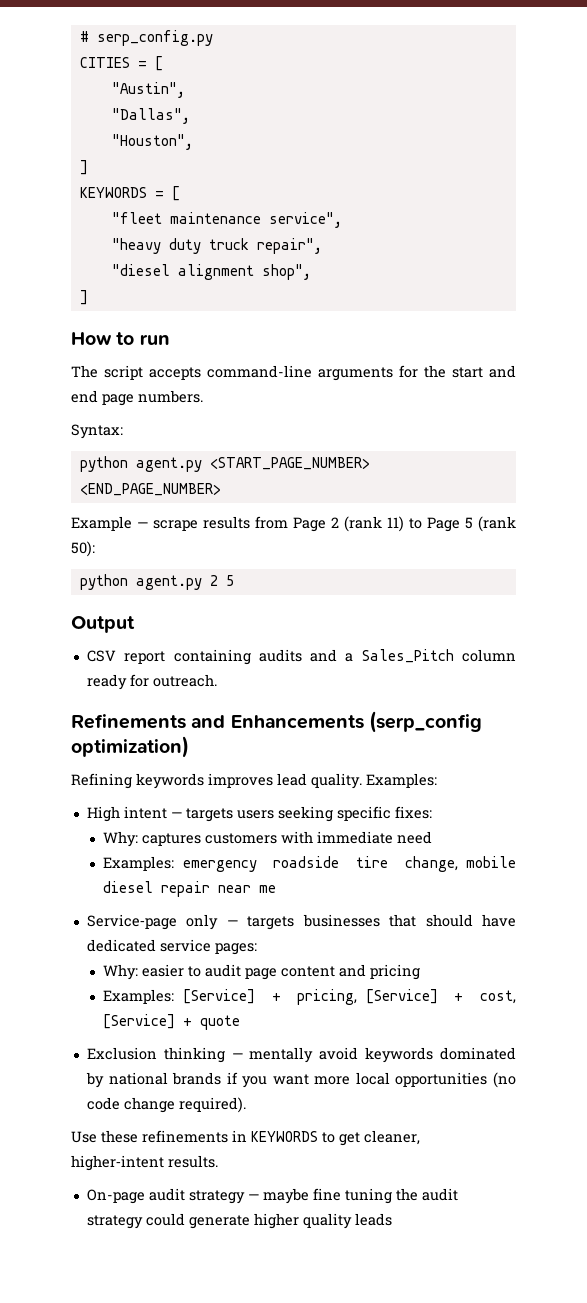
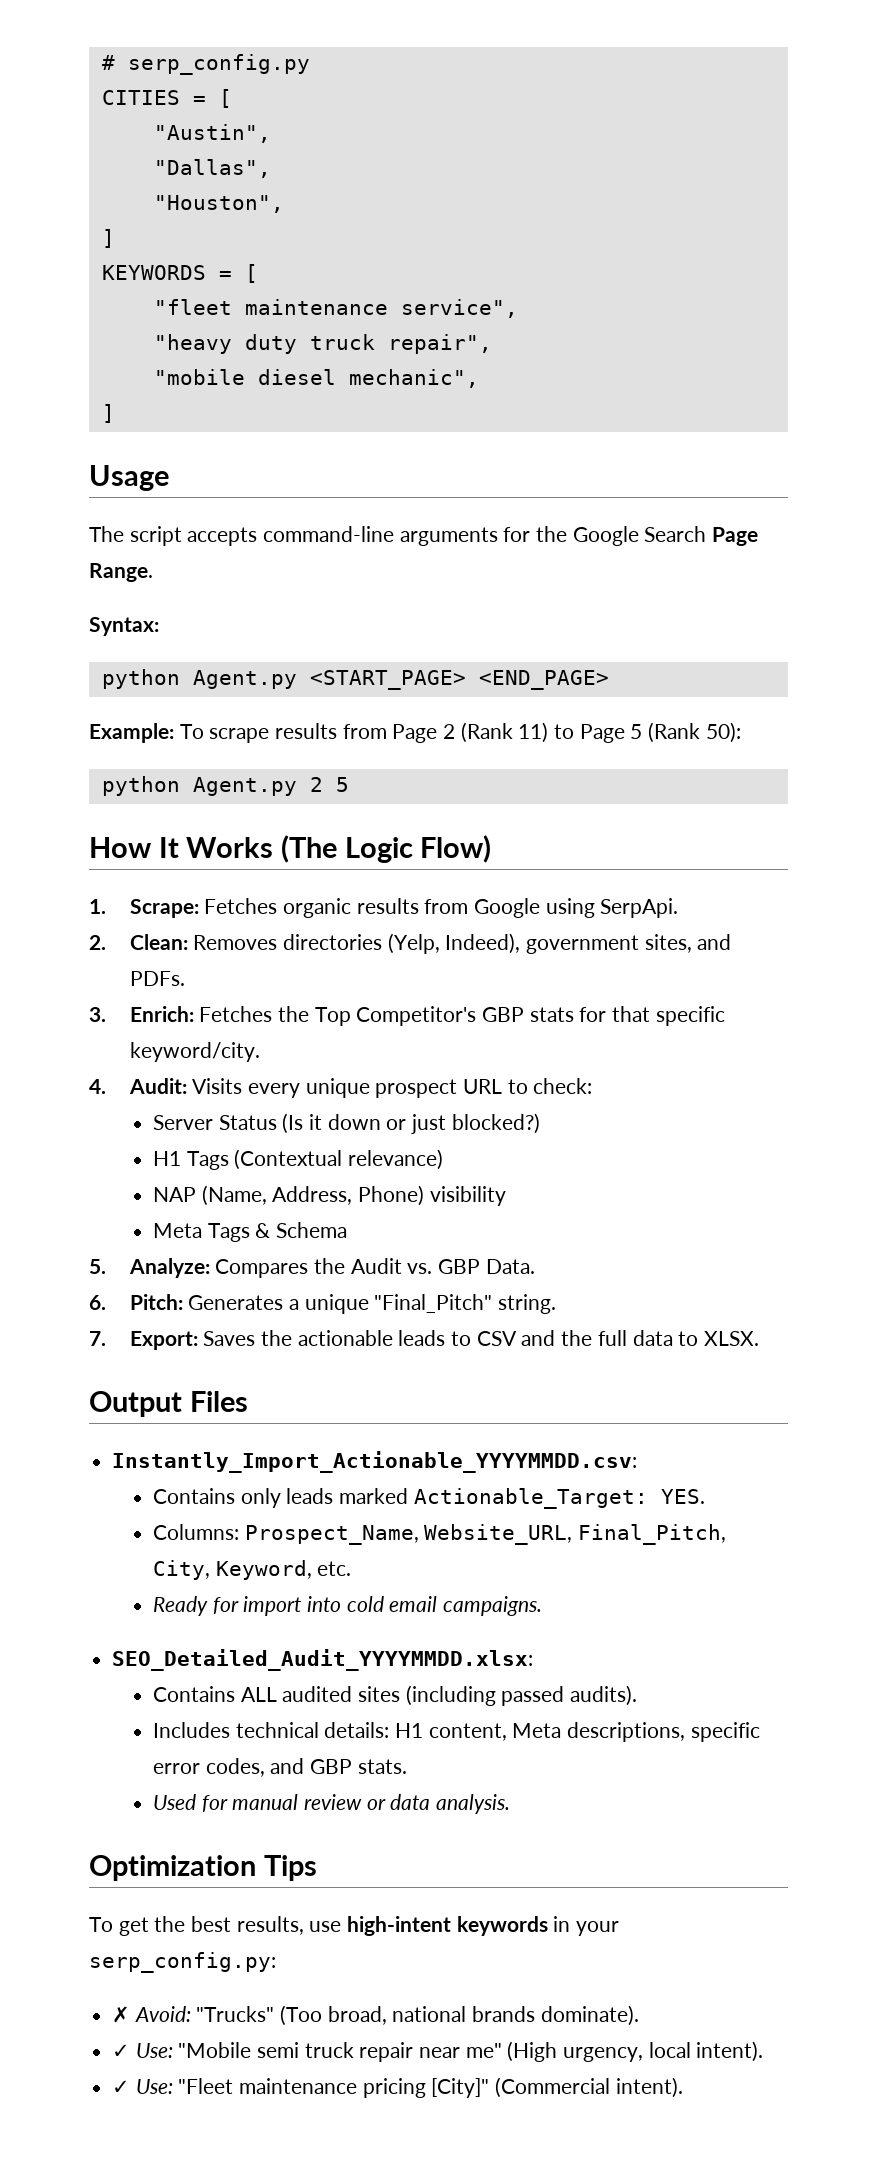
[111,264,311,280] [79,290,88,305] [71,332,170,345] "diesel alignment shop", // ] // How to run -> [153,369,479,388] [101,404,115,423] [89,465,169,491] "mobile diesel mechanic", // ] // Usage
[452,365,516,378] [71,390,203,406] [71,424,123,439] [79,456,370,472] [79,483,221,496] [71,516,148,531] start and end page numbers. // Syntax: // python agent.py <START_PAGE_NUMBER> <END_PAGE_NUMBER> // Example — -> [572,526,759,546] [89,563,153,582] [89,617,159,636] [101,669,609,690] [89,723,204,743] Google Search Page Range. // Syntax: // python Agent.py <START_PAGE> <END_PAGE> // Example: To
[344,516,382,532] (rank -> [460,722,513,743] (Rank
[478,516,516,532] (rank -> [648,722,701,743] (Rank
[135,575,202,590] agent.py -> [192,777,297,796] Agent.py
[71,616,135,633] [86,649,516,665] [86,674,217,690] [71,711,482,733] [71,736,189,758] [71,773,437,789] [86,806,432,822] [103,831,433,847] [103,856,516,872] [103,881,277,897] [86,914,517,930] [86,939,257,955] [103,964,421,980] [103,989,516,1005] [103,1014,241,1030] [86,1047,517,1063] [85,1072,516,1088] [86,1097,246,1113] [71,1130,420,1146] [71,1155,218,1171] [86,1188,458,1204] [86,1213,392,1229] Output // CSV report containing audits and a Sales_Pitch column ready for outreach. // Refinements and Enhancements (serp_config optimization) // Refining keywords improves lead quality. Examples: // High intent — targets users seeking specific fixes: // Why: captures customers with immediate need // Examples: emergency roadside tire change, mobile diesel repair near me // Service‑page only — targets businesses that should have dedicated service pages: // Why: easier to audit page content and pricing // Examples: [Service] + pricing, [Service] + cost, [Service] + quote // Exclusion thinking — mentally avoid keywords dominated by national brands if you want more local opportunities (no code change required). // Use these refinements in KEYWORDS to get cleaner, higher‑intent results. // On-page audit strategy — maybe fine tuning the audit strategy could generate higher quality leads -> [89,835,492,863] [89,898,679,918] [89,933,732,954] [129,971,185,986] [89,1006,725,1026] [129,1042,260,1062] [89,1078,593,1098] [152,1113,540,1134] [152,1149,443,1170] [152,1185,506,1206] [152,1222,347,1242] [89,1258,535,1278] [89,1294,557,1314] [89,1330,759,1350] [89,1391,248,1417] [112,1451,638,1473] [152,1488,705,1509] [152,1524,726,1545] [152,1560,352,1580] [152,1596,542,1616] [112,1649,534,1671] [152,1685,637,1706] [152,1722,760,1742] [152,1758,407,1777] [152,1794,510,1814] [89,1855,317,1881] [89,1916,620,1936] [89,1952,276,1973] [112,2005,639,2026] [112,2041,764,2062] [112,2077,683,2098] How It Works (The Logic Flow) // 1. Scrape: Fetches organic results from Google using SerpApi. // 2. Clean: Removes directories (Yelp, Indeed), government sites, and PDFs. // 3. Enrich: Fetches the Top Competitor's GBP stats for that specific keyword/city. // 4. Audit: Visits every unique prospect URL to check: // Server Status (Is it down or just blocked?) // H1 Tags (Contextual relevance) // NAP (Name, Address, Phone) visibility // Meta Tags & Schema // 5. Analyze: Compares the Audit vs. GBP Data. // 6. Pitch: Generates a unique "Final_Pitch" string. // 7. Export: Saves the actionable leads to CSV and the full data to XLSX. // Output Files // Instantly_Import_Actionable_YYYYMMDD.csv: // Contains only leads marked Actionable_Target: YES. // Columns: Prospect_Name, Website_URL, Final_Pitch, City, Keyword, etc. // Ready for import into cold email campaigns. // SEO_Detailed_Audit_YYYYMMDD.xlsx: // Contains ALL audited sites (including passed audits). // Includes technical details: H1 content, Meta descriptions, specific error codes, and GBP stats. // Used for manual review or data analysis. // Optimization Tips // To get the best results, use high-intent keywords in your serp_config.py: // ✗ Avoid: "Trucks" (Too broad, national brands dominate). // ✓ Use: "Mobile semi truck repair near me" (High urgency, local intent). // ✓ Use: "Fleet maintenance pricing [City]" (Commercial intent).

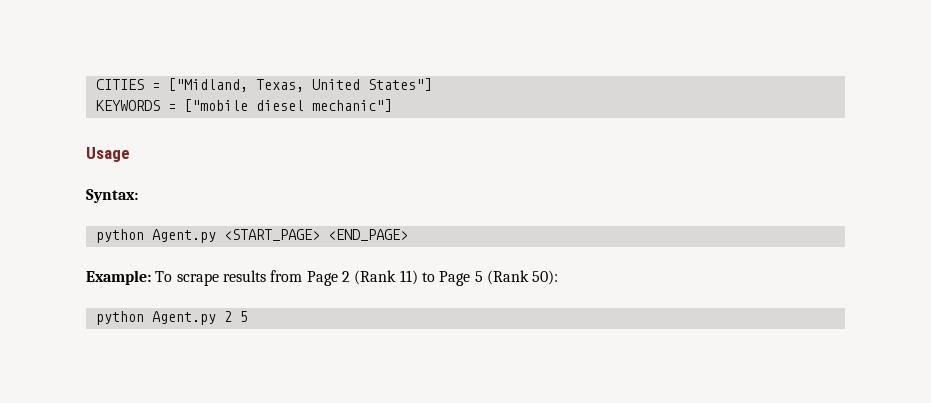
[101,54,310,75] [101,89,232,108] [153,124,271,143] [153,159,271,178] [153,195,284,213] [101,229,115,248] [101,264,258,283] [153,299,518,318] [153,334,492,354] [153,369,479,388] [101,404,115,423] [89,465,169,491] [89,526,759,546] [89,563,153,582] # serp_config.py // CITIES = [ // "Austin", // "Dallas", // "Houston", // ] // KEYWORDS = [ // "fleet maintenance service", // "heavy duty truck repair", // "mobile diesel mechanic", // ] // Usage // The script accepts command-line arguments for the Google Search Page Range. -> [95,78,432,92] [95,99,392,112] [86,147,130,162] CITIES = ["Midland, Texas, United States"] // KEYWORDS = ["mobile diesel mechanic"] // Usage
[89,835,492,863] [89,898,679,918] [89,933,732,954] [129,971,185,986] [89,1006,725,1026] [129,1042,260,1062] [89,1078,593,1098] [152,1113,540,1134] [152,1149,443,1170] [152,1185,506,1206] [152,1222,347,1242] [89,1258,535,1278] [89,1294,557,1314] [89,1330,759,1350] [89,1391,248,1417] [112,1451,638,1473] [152,1488,705,1509] [152,1524,726,1545] [152,1560,352,1580] [152,1596,542,1616] [112,1649,534,1671] [152,1685,637,1706] [152,1722,760,1742] [152,1758,407,1777] [152,1794,510,1814] [89,1855,317,1881] [89,1916,620,1936] [89,1952,276,1973] [112,2005,639,2026] [112,2041,764,2062] [112,2077,683,2098] // How It Works (The Logic Flow) // 1. Scrape: Fetches organic results from Google using SerpApi. // 2. Clean: Removes directories (Yelp, Indeed), government sites, and PDFs. // 3. Enrich: Fetches the Top Competitor's GBP stats for that specific keyword/city. // 4. Audit: Visits every unique prospect URL to check: // Server Status (Is it down or just blocked?) // H1 Tags (Contextual relevance) // NAP (Name, Address, Phone) visibility // Meta Tags & Schema // 5. Analyze: Compares the Audit vs. GBP Data. // 6. Pitch: Generates a unique "Final_Pitch" string. // 7. Export: Saves the actionable leads to CSV and the full data to XLSX. // Output Files // Instantly_Import_Actionable_YYYYMMDD.csv: // Contains only leads marked Actionable_Target: YES. // Columns: Prospect_Name, Website_URL, Final_Pitch, City, Keyword, etc. // Ready for import into cold email campaigns. // SEO_Detailed_Audit_YYYYMMDD.xlsx: // Contains ALL audited sites (including passed audits). // Includes technical details: H1 content, Meta descriptions, specific error codes, and GBP stats. // Used for manual review or data analysis. // Optimization Tips // To get the best results, use high-intent keywords in your serp_config.py: // ✗ Avoid: "Trucks" (Too broad, national brands dominate). // ✓ Use: "Mobile semi truck repair near me" (High urgency, local intent). // ✓ Use: "Fleet maintenance pricing [City]" (Commercial intent). -> (248, 316) none

